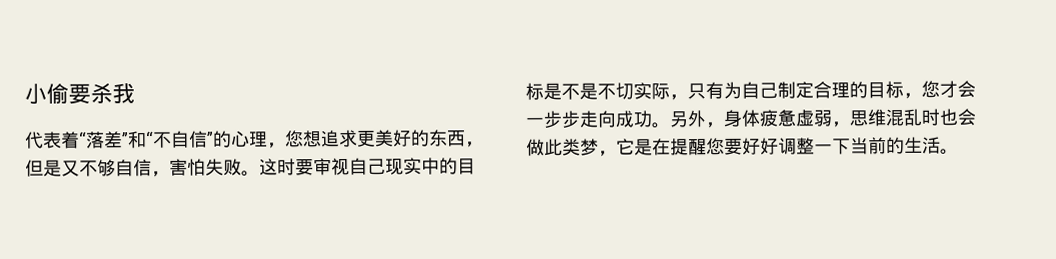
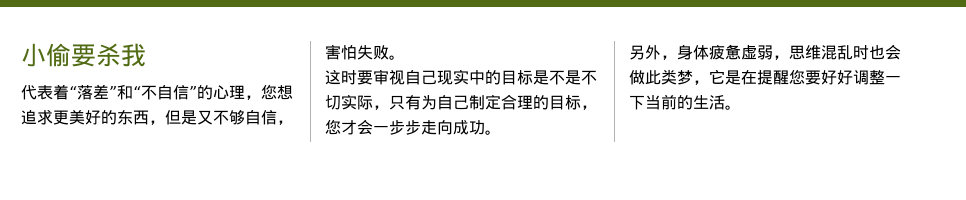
(260, 173) none -> (405, 57) //
(670, 125) none -> (501, 132) //

